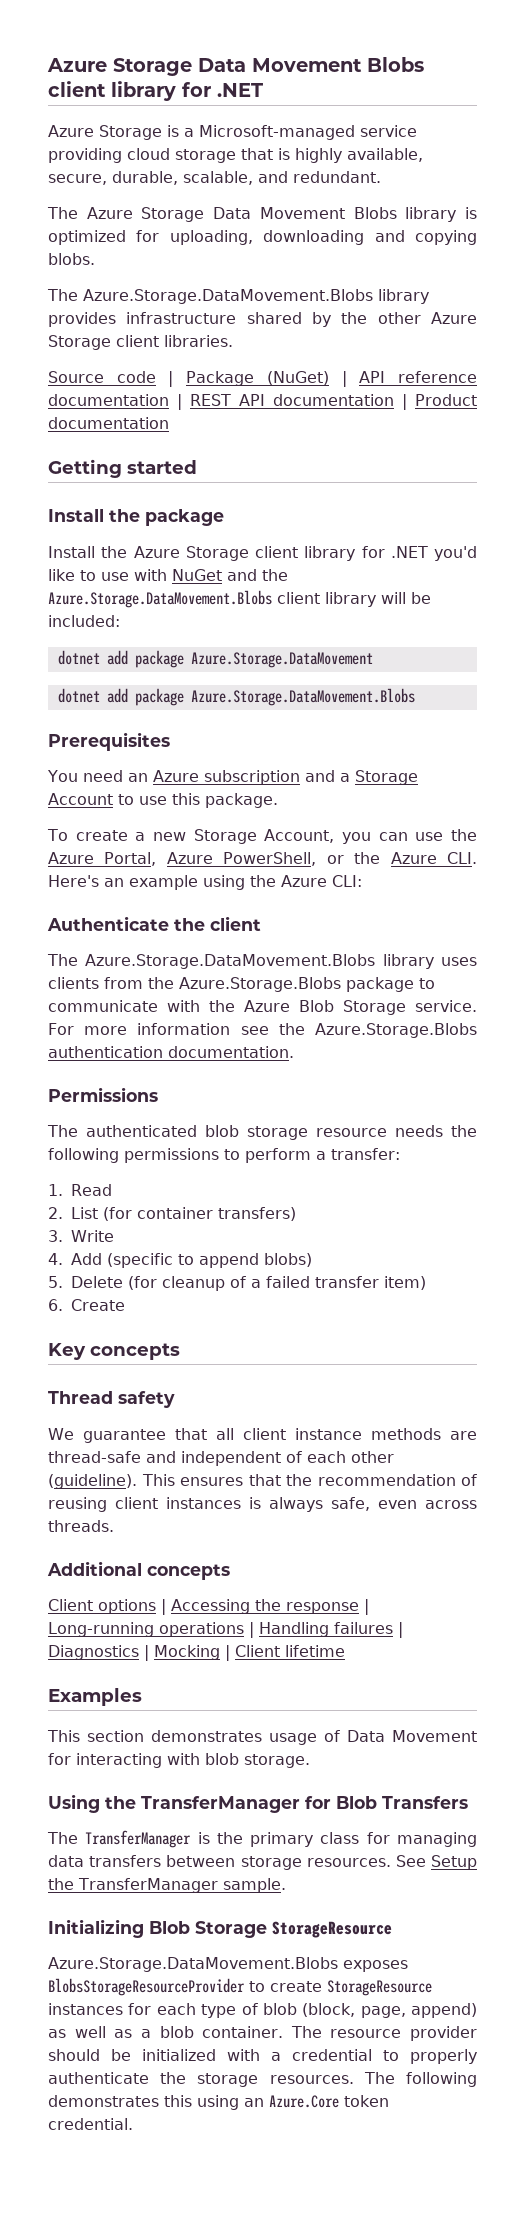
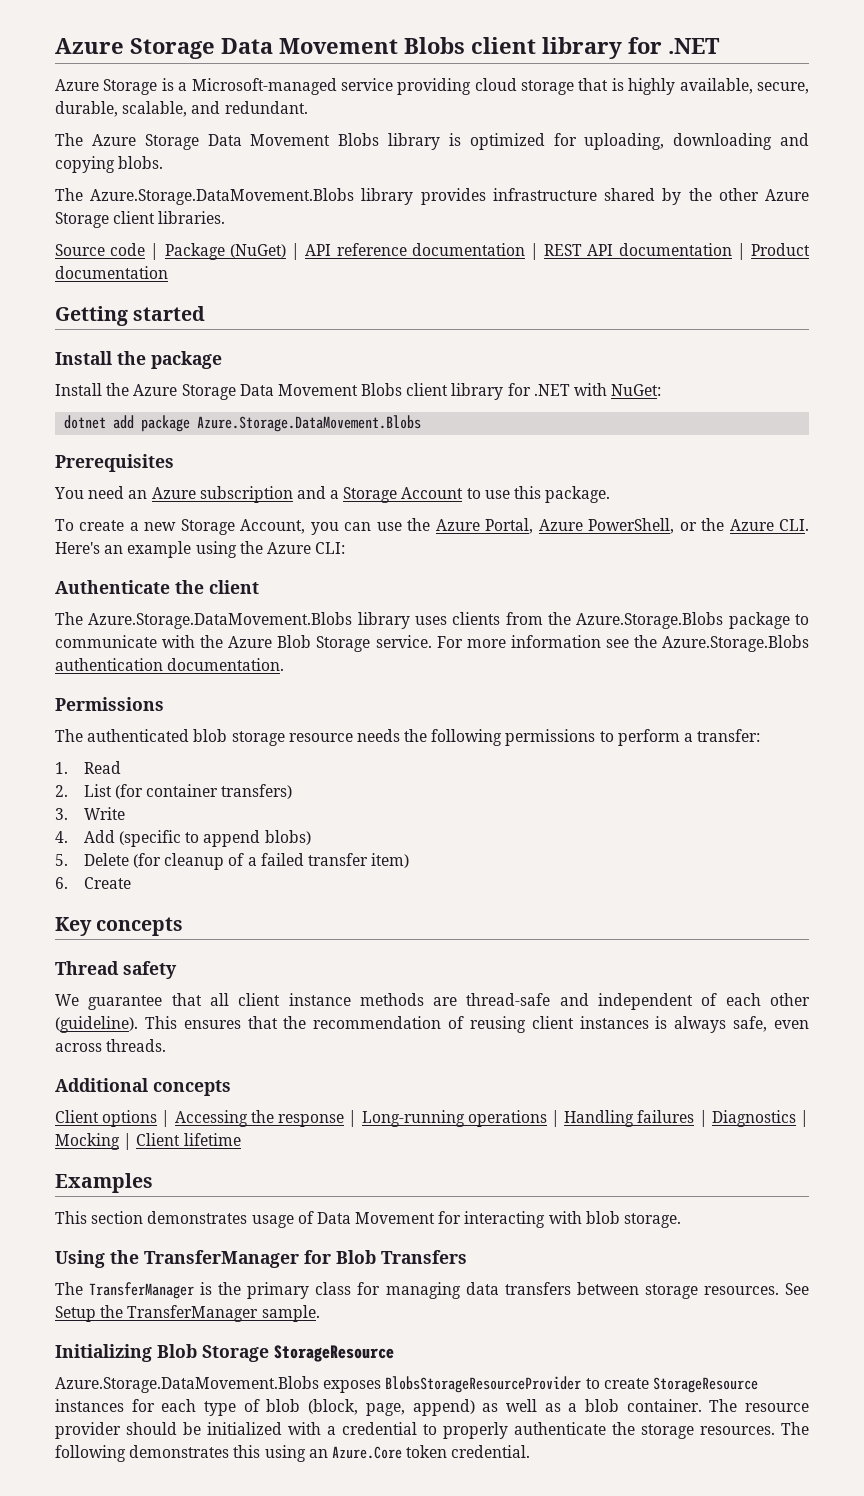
[255,546,477,561] [48,569,288,581] [48,590,431,608] [48,615,120,627] [57,650,373,668] client library for .NET you'd like to use with NuGet and the Azure.Storage.DataMovement.Blobs client library will be included: // dotnet add package Azure.Storage.DataMovement -> [239,383,662,400] Data Movement Blobs client library for .NET with NuGet:

